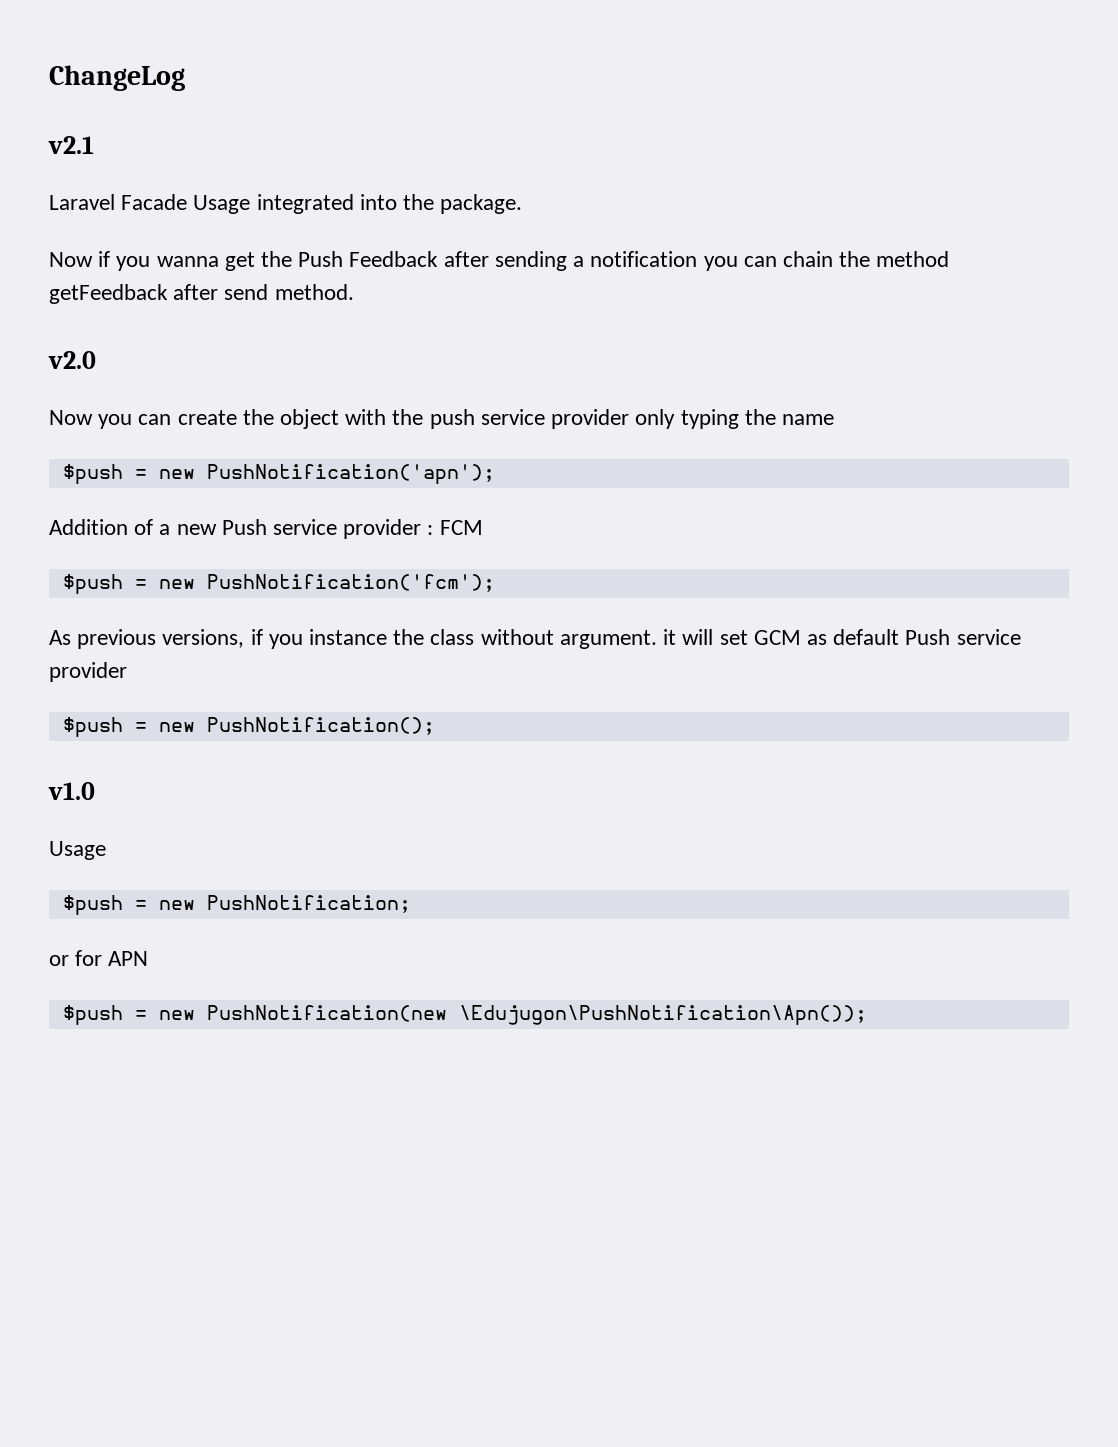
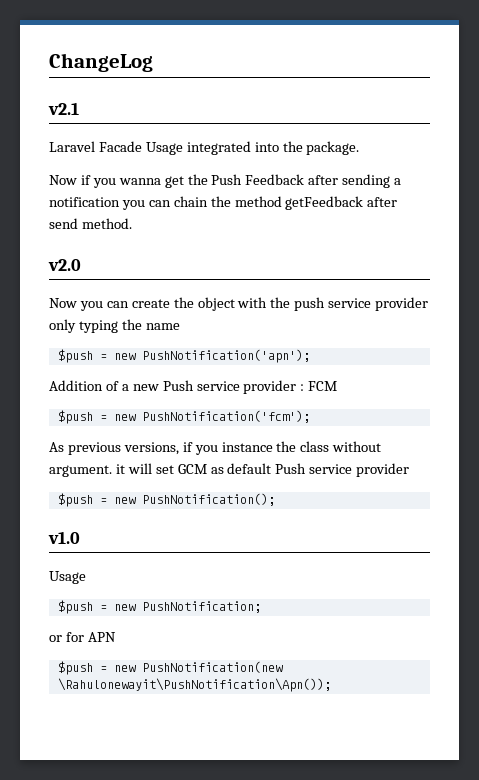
[458,1005,867,1025] \Edujugon\PushNotification\Apn()); -> [57,678,331,692] \Rahulonewayit\PushNotification\Apn());

